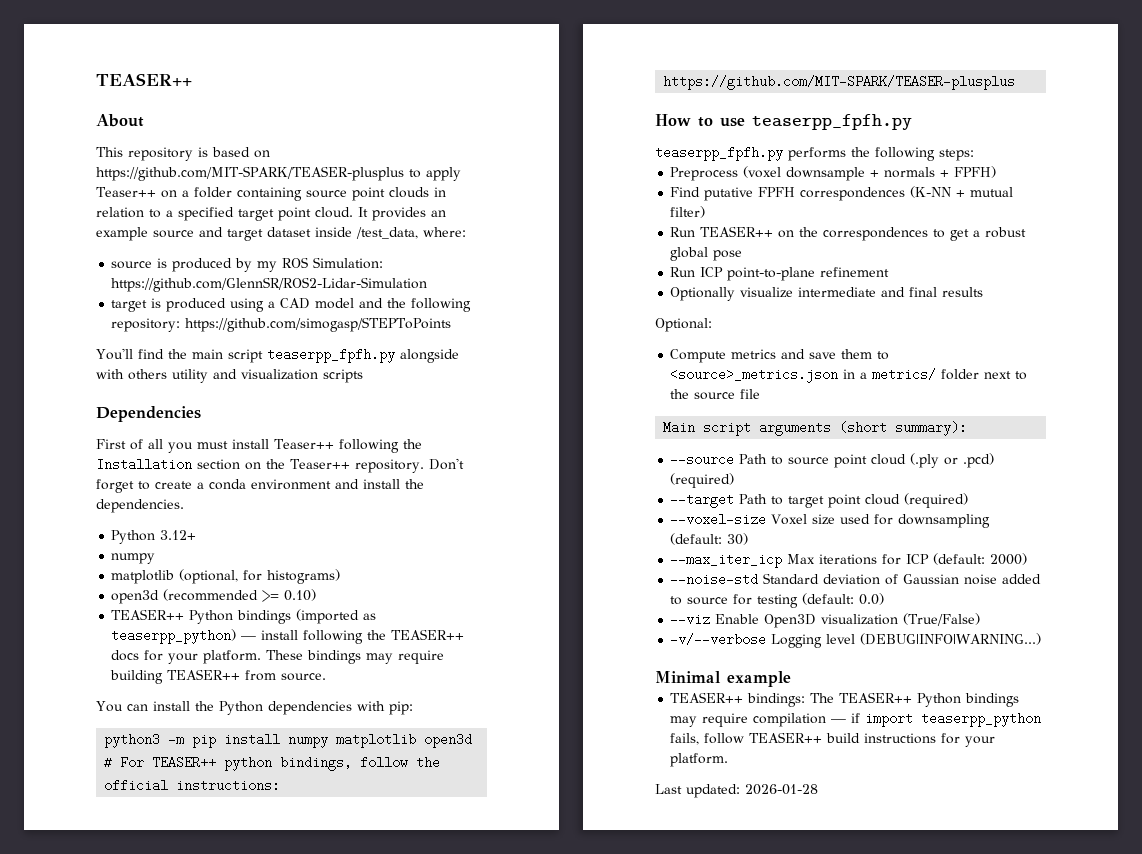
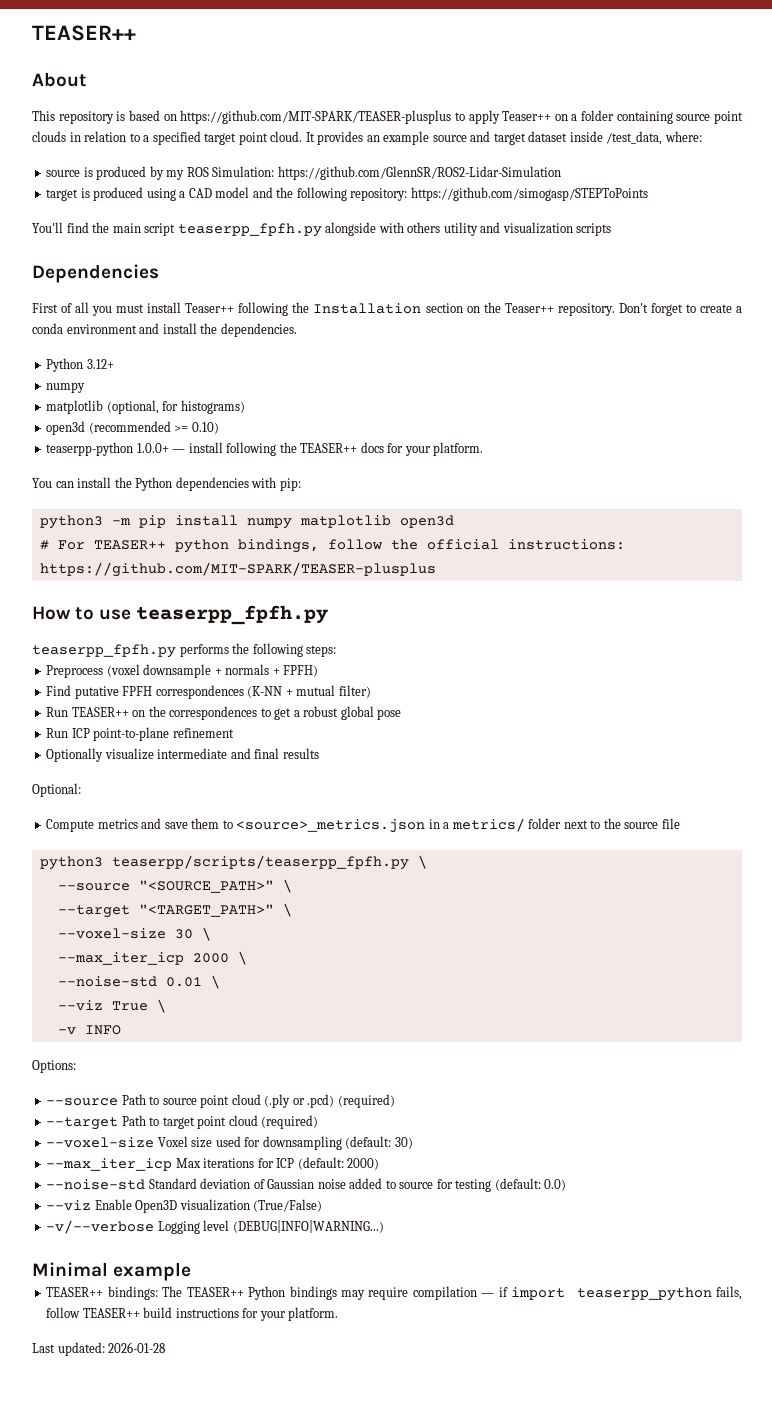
[111,609,377,624] [111,629,237,644] TEASER++ Python bindings (imported as teaserpp_python) -> [46,442,169,456] teaserpp-python 1.0.0+
[266,650,445,664] [110,669,327,684] These bindings may require building TEASER++ from source. -> (484, 449) none
[663,421,968,436] Main script arguments (short summary): -> [39,855,427,870] [57,879,292,893] [57,903,292,918] [57,927,211,941] [57,951,247,965] [57,975,220,989] [57,999,166,1013] [57,1025,121,1035] [32,1060,76,1073] python3 teaserpp/scripts/teaserpp_fpfh.py \ // --source "<SOURCE_PATH>" \ // --target "<TARGET_PATH>" \ // --voxel-size 30 \ // --max_iter_icp 2000 \ // --noise-std 0.01 \ // --viz True \ // -v INFO // Options:

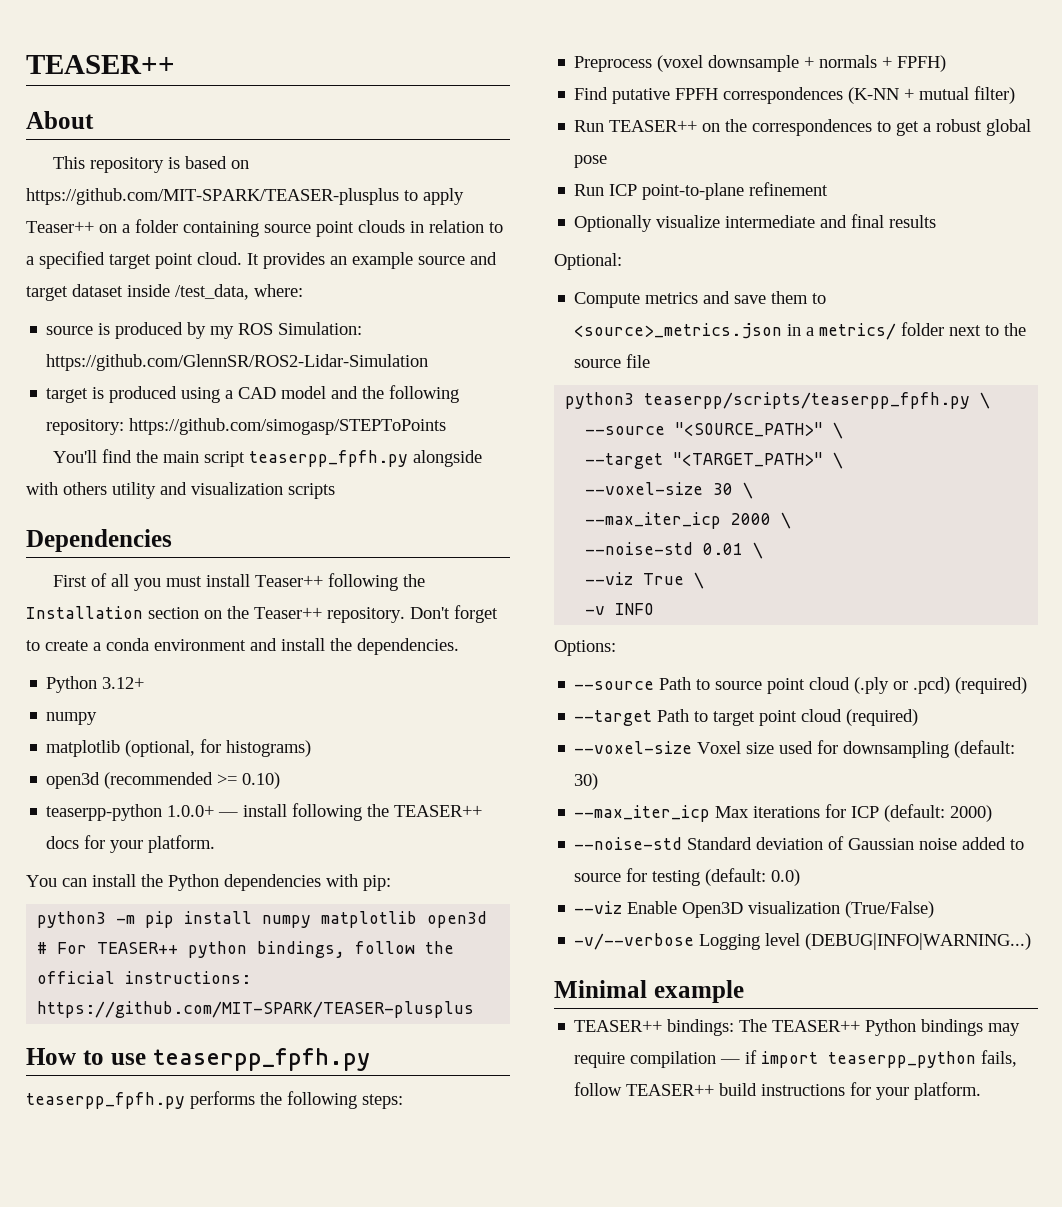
[32,1342,166,1356] // Last updated: 2026-01-28 -> (982, 1091) none

